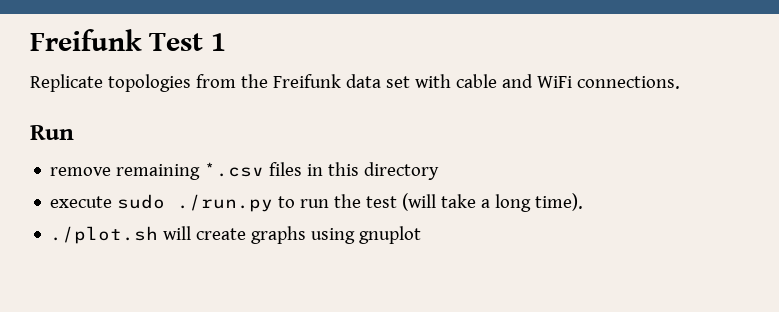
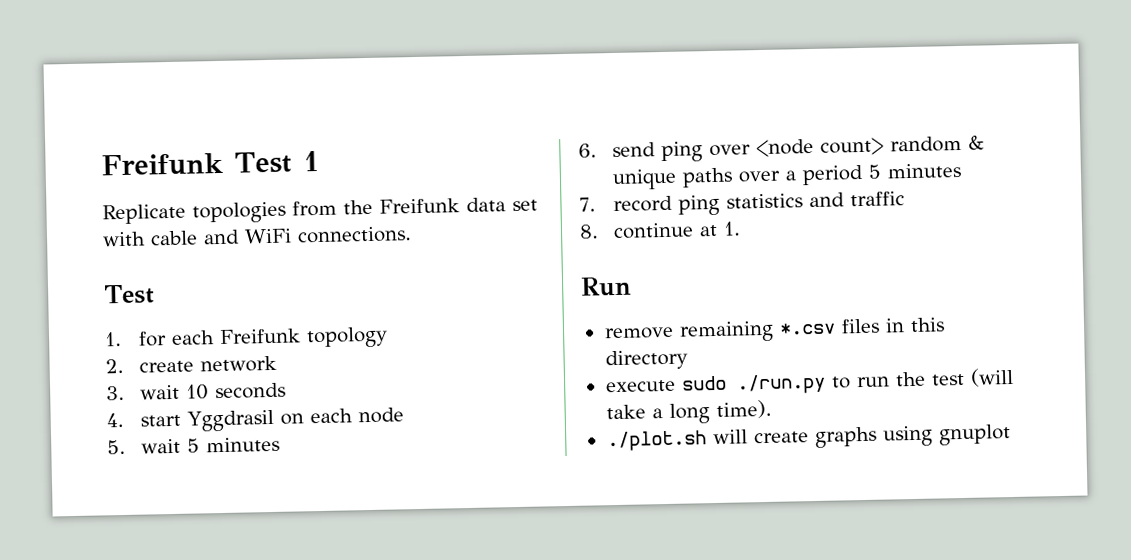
(680, 82) none -> [104,284,155,305] [104,326,389,349] [105,355,278,374] [106,382,287,401] [106,407,405,432] [107,436,281,455] [578,134,985,163] [612,162,962,191] [579,191,906,216] [579,221,742,240] // Test // 1. for each Freifunk topology // 2. create network // 3. wait 10 seconds // 4. start Yggdrasil on each node // 5. wait 5 minutes // 6. send ping over <node count> random & unique paths over a period 5 minutes // 7. record ping statistics and traffic // 8. continue at 1.

